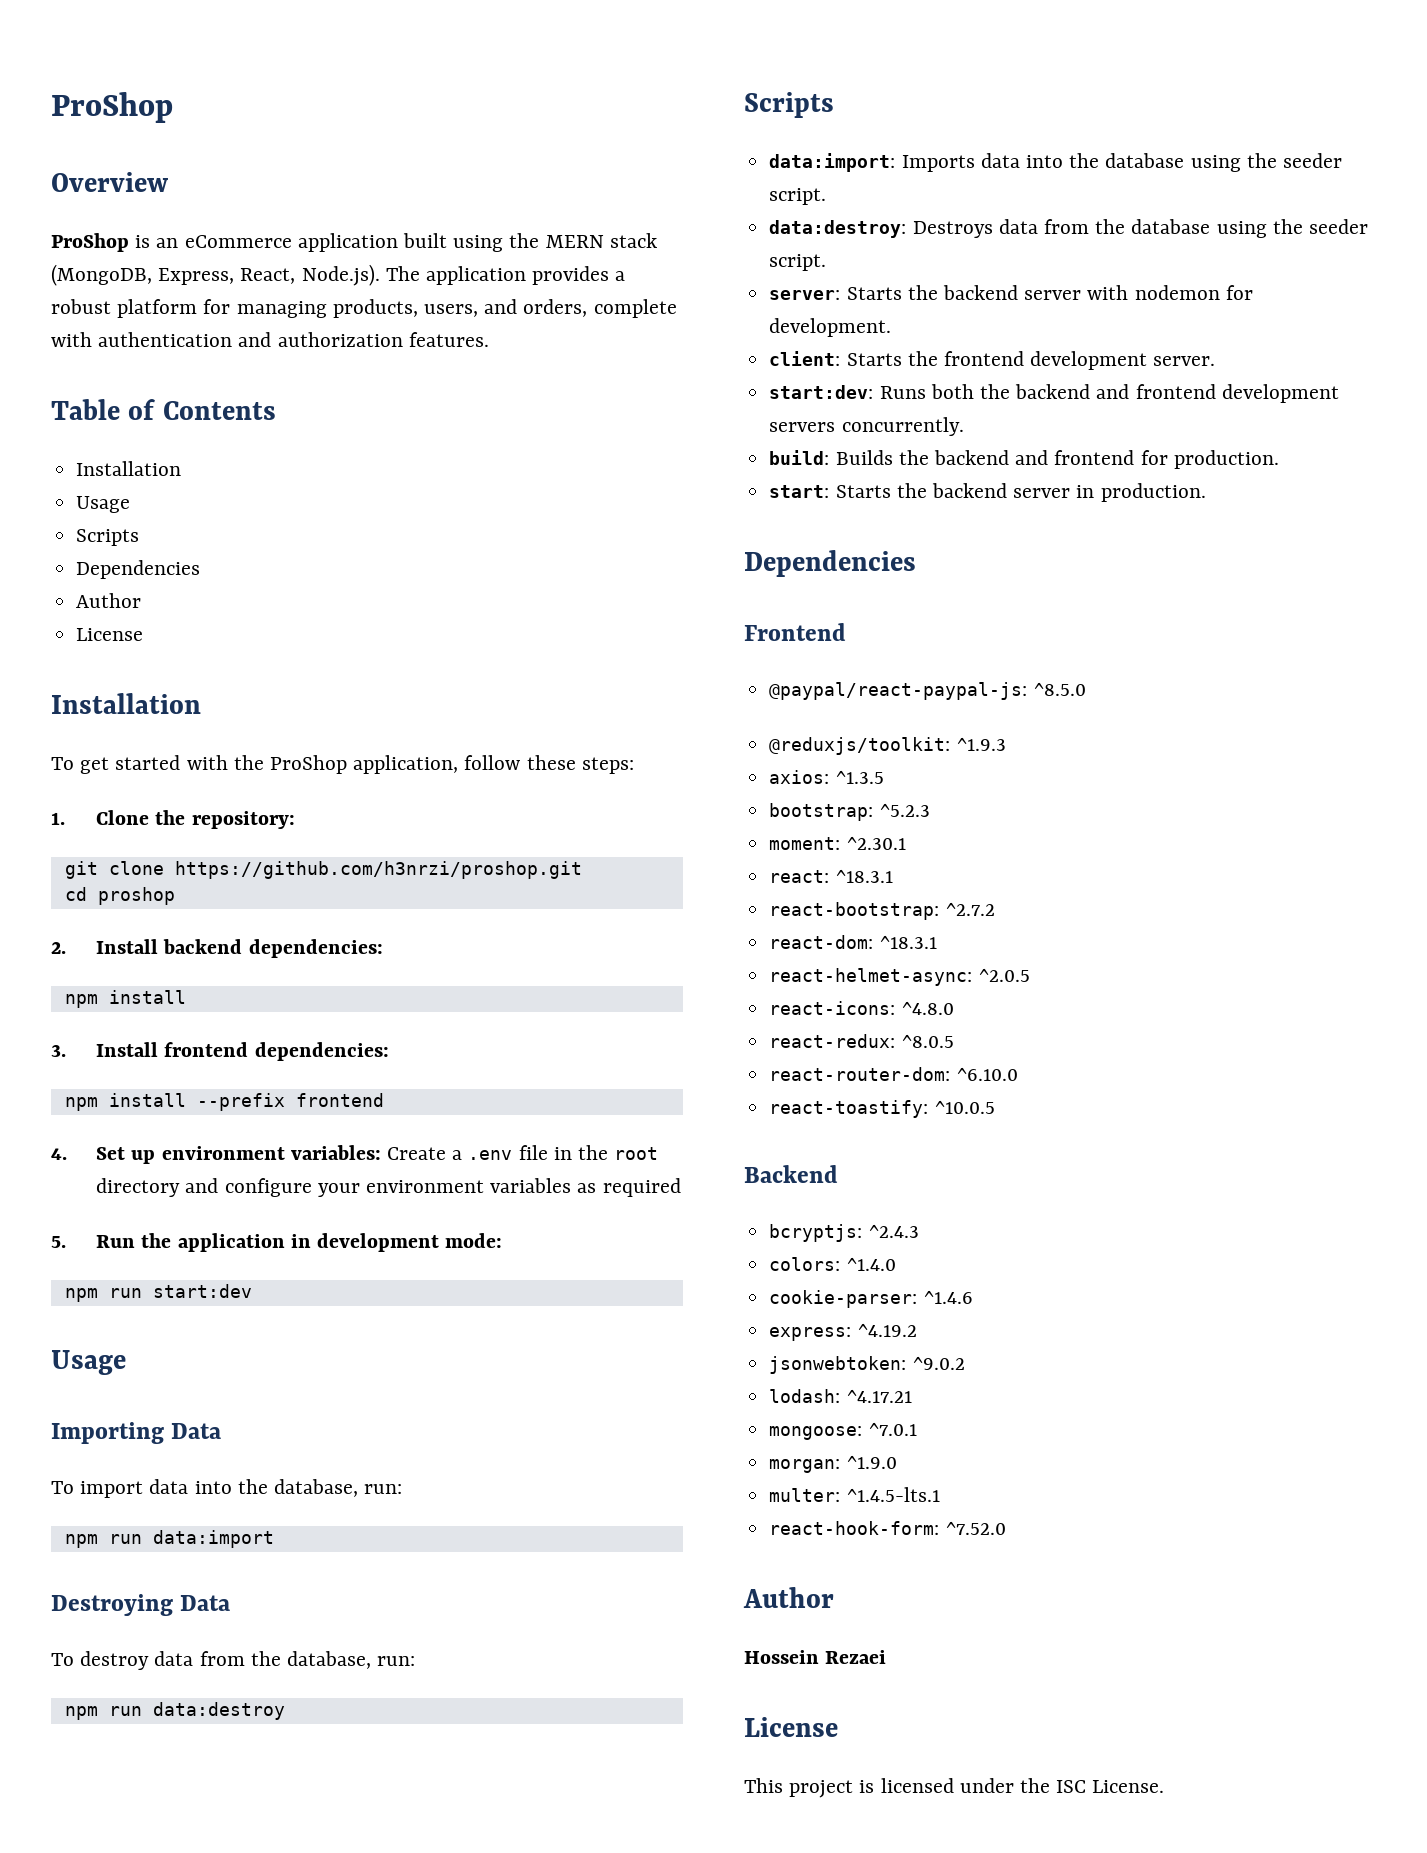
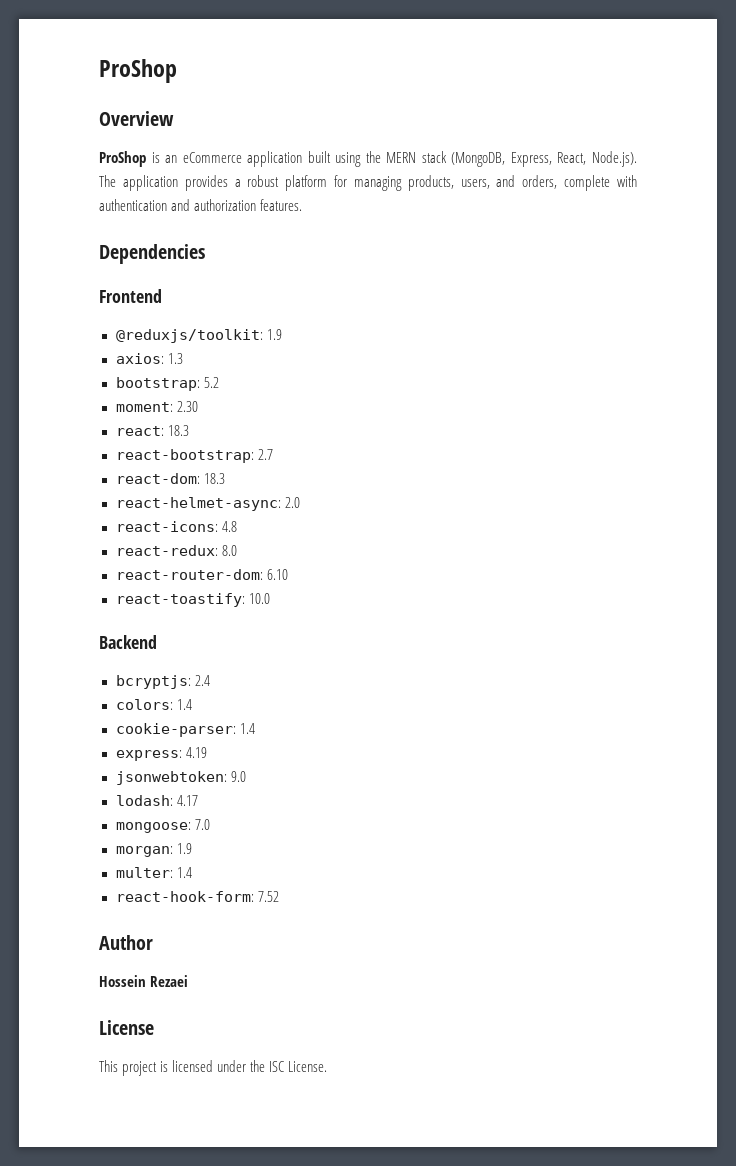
[51,399,276,420] [76,461,182,476] [76,496,131,513] [76,529,140,546] [76,560,201,579] [76,593,142,608] [76,628,144,641] [51,693,201,714] [51,755,634,774] [51,810,295,829] [64,861,582,879] [64,887,175,905] [51,939,383,958] [64,990,186,1008] [51,1042,389,1061] [64,1093,384,1111] [51,1145,659,1164] [96,1178,681,1197] [51,1233,503,1252] [64,1284,252,1302] [51,1350,126,1375] [51,1422,222,1444] [51,1479,403,1498] [64,1530,274,1548] [51,1594,231,1616] [51,1651,416,1670] [64,1702,285,1720] [744,92,834,118] [769,153,1342,172] [769,188,827,205] [769,219,1368,238] [769,254,827,271] [769,285,1253,300] [769,318,892,337] [769,351,1216,370] [769,384,1339,403] [769,417,964,436] [769,450,1279,469] [769,483,1206,502] // Table of Contents // Installation // Usage // Scripts // Dependencies // Author // License // Installation // To get started with the ProShop application, follow these steps: // 1. Clone the repository: // git clone https://github.com/h3nrzi/proshop.git // cd proshop // 2. Install backend dependencies: // npm install // 3. Install frontend dependencies: // npm install --prefix frontend // 4. Set up environment variables: Create a .env file in the root directory and configure your environment variables as required // 5. Run the application in development mode: // npm run start:dev // Usage // Importing Data // To import data into the database, run: // npm run data:import // Destroying Data // To destroy data from the database, run: // npm run data:destroy // Scripts // data:import: Imports data into the database using the seeder script. // data:destroy: Destroys data from the database using the seeder script. // server: Starts the backend server with nodemon for development. // client: Starts the frontend development server. // start:dev: Runs both the backend and frontend development servers concurrently. // build: Builds the backend and frontend for production. // start: Starts the backend server in production. -> (303, 205) none
[769,682,1086,700] // @paypal/react-paypal-js: ^8.5.0 -> (162, 296) none
[956,737,1006,751] ^1.9.3 -> [266,329,282,340] 1.9
[835,770,884,784] ^1.3.5 -> [167,353,183,364] 1.3
[879,803,930,817] ^5.2.3 -> [203,377,219,388] 5.2
[846,836,906,850] ^2.30.1 -> [176,401,198,412] 2.30
[835,869,893,883] ^18.3.1 -> [167,425,189,436] 18.3
[945,902,995,916] ^2.7.2 -> [257,449,273,460] 2.7
[879,935,937,949] ^18.3.1 -> [203,473,225,484] 18.3
[978,968,1030,982] ^2.0.5 -> [284,497,300,508] 2.0
[901,1001,954,1015] ^4.8.0 -> [221,521,237,532] 4.8
[901,1034,954,1048] ^8.0.5 -> [221,545,237,556] 8.0
[956,1067,1018,1081] ^6.10.0 -> [266,569,288,580] 6.10
[934,1100,995,1114] ^10.0.5 -> [248,593,270,604] 10.0
[868,1224,919,1238] ^2.4.3 -> [194,675,210,686] 2.4
[846,1257,896,1271] ^1.4.0 -> [176,699,192,710] 1.4
[923,1290,973,1304] ^1.4.6 -> [239,723,255,734] 1.4
[857,1323,917,1337] ^4.19.2 -> [185,747,207,758] 4.19
[912,1356,965,1370] ^9.0.2 -> [230,771,246,782] 9.0
[846,1389,912,1403] ^4.17.21 -> [176,795,198,806] 4.17
[868,1422,917,1436] ^7.0.1 -> [194,819,210,830] 7.0
[846,1455,897,1469] ^1.9.0 -> [176,843,192,854] 1.9
[846,1487,940,1502] ^1.4.5-lts.1 -> [176,867,192,878] 1.4
[945,1521,1006,1535] ^7.52.0 -> [257,891,279,902] 7.52

